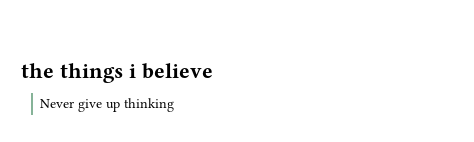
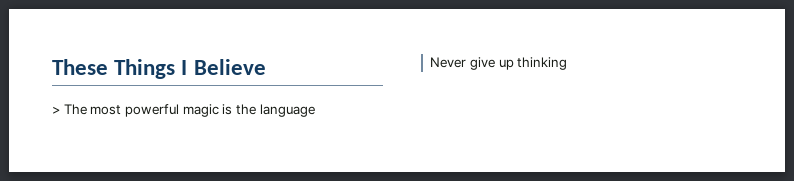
[21,63,213,83] the things i believe -> [52,59,266,79] [52,104,315,117] These Things I Believe // > The most powerful magic is the language

